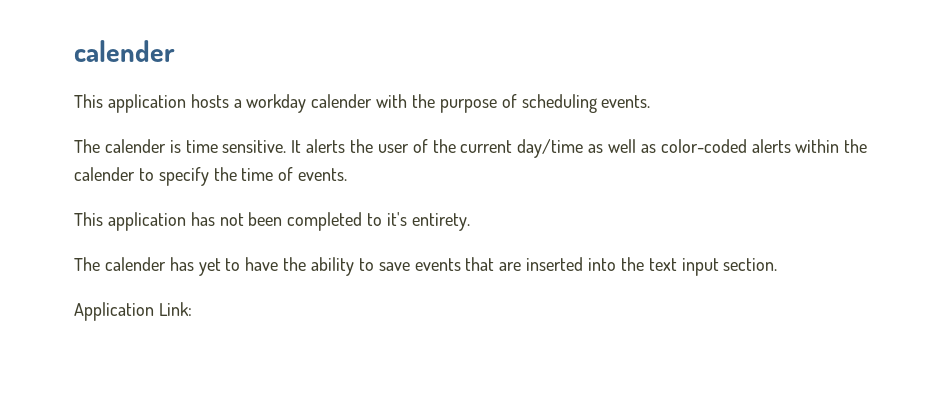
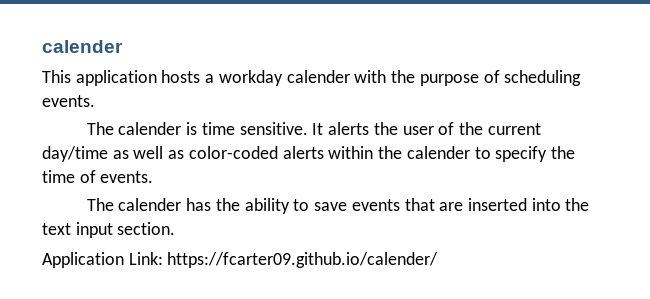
[74,212,470,231] // This application has not been completed to it's entirety. -> (154, 177) none
[198,257,279,276] yet to have -> (212, 204) none
(192, 309) none -> [167,252,439,268] https://fcarter09.github.io/calender/

